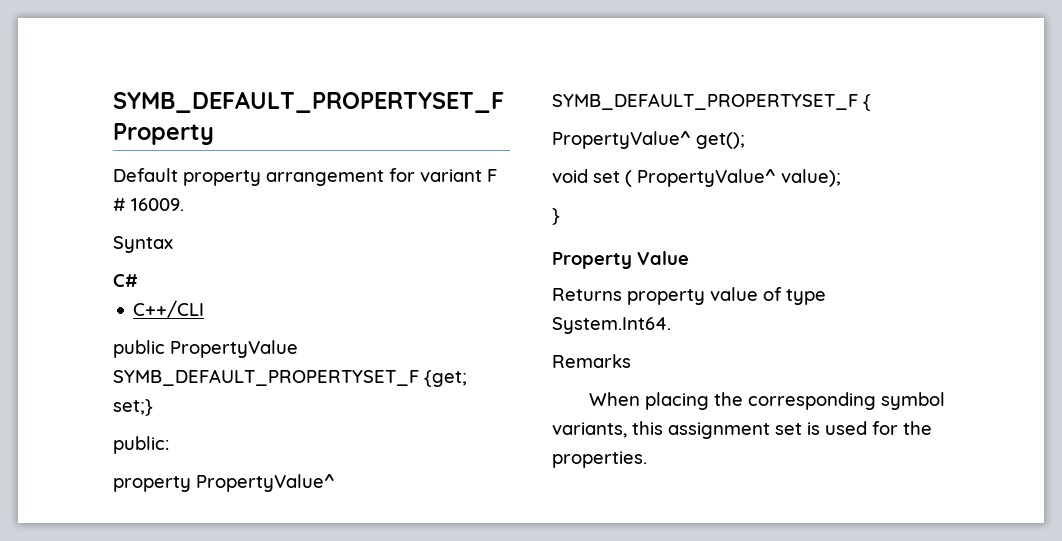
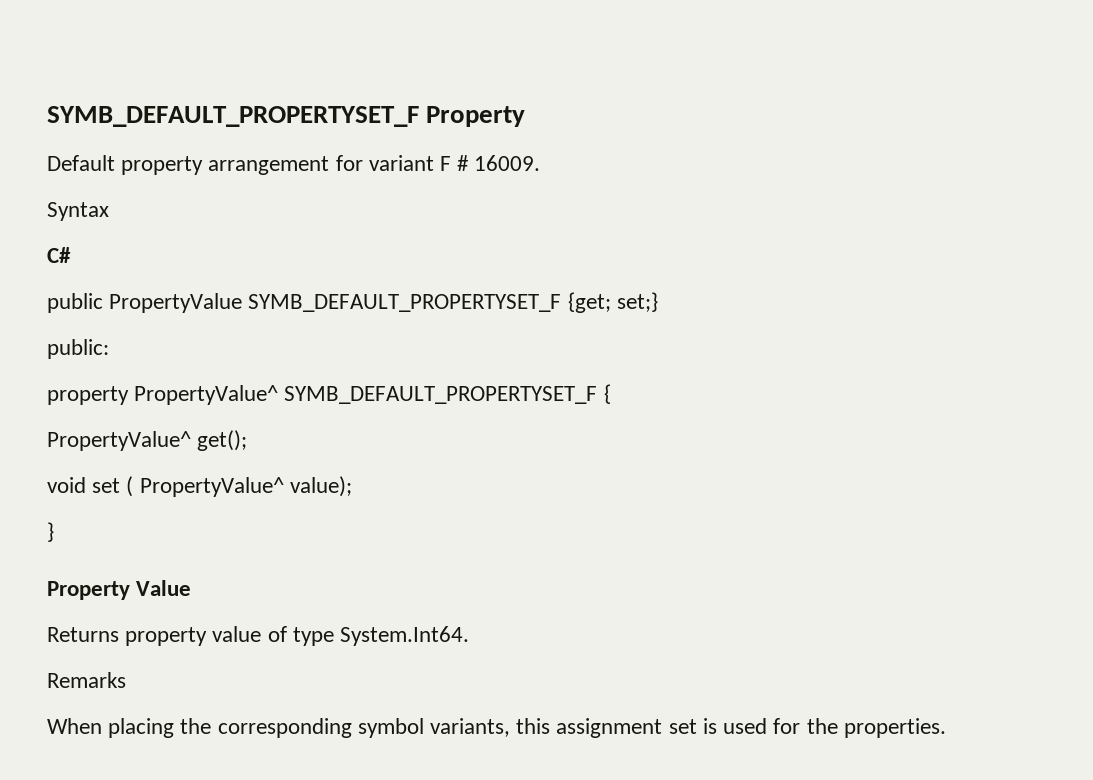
[133,300,205,318] // C++/CLI -> (71, 255) none

